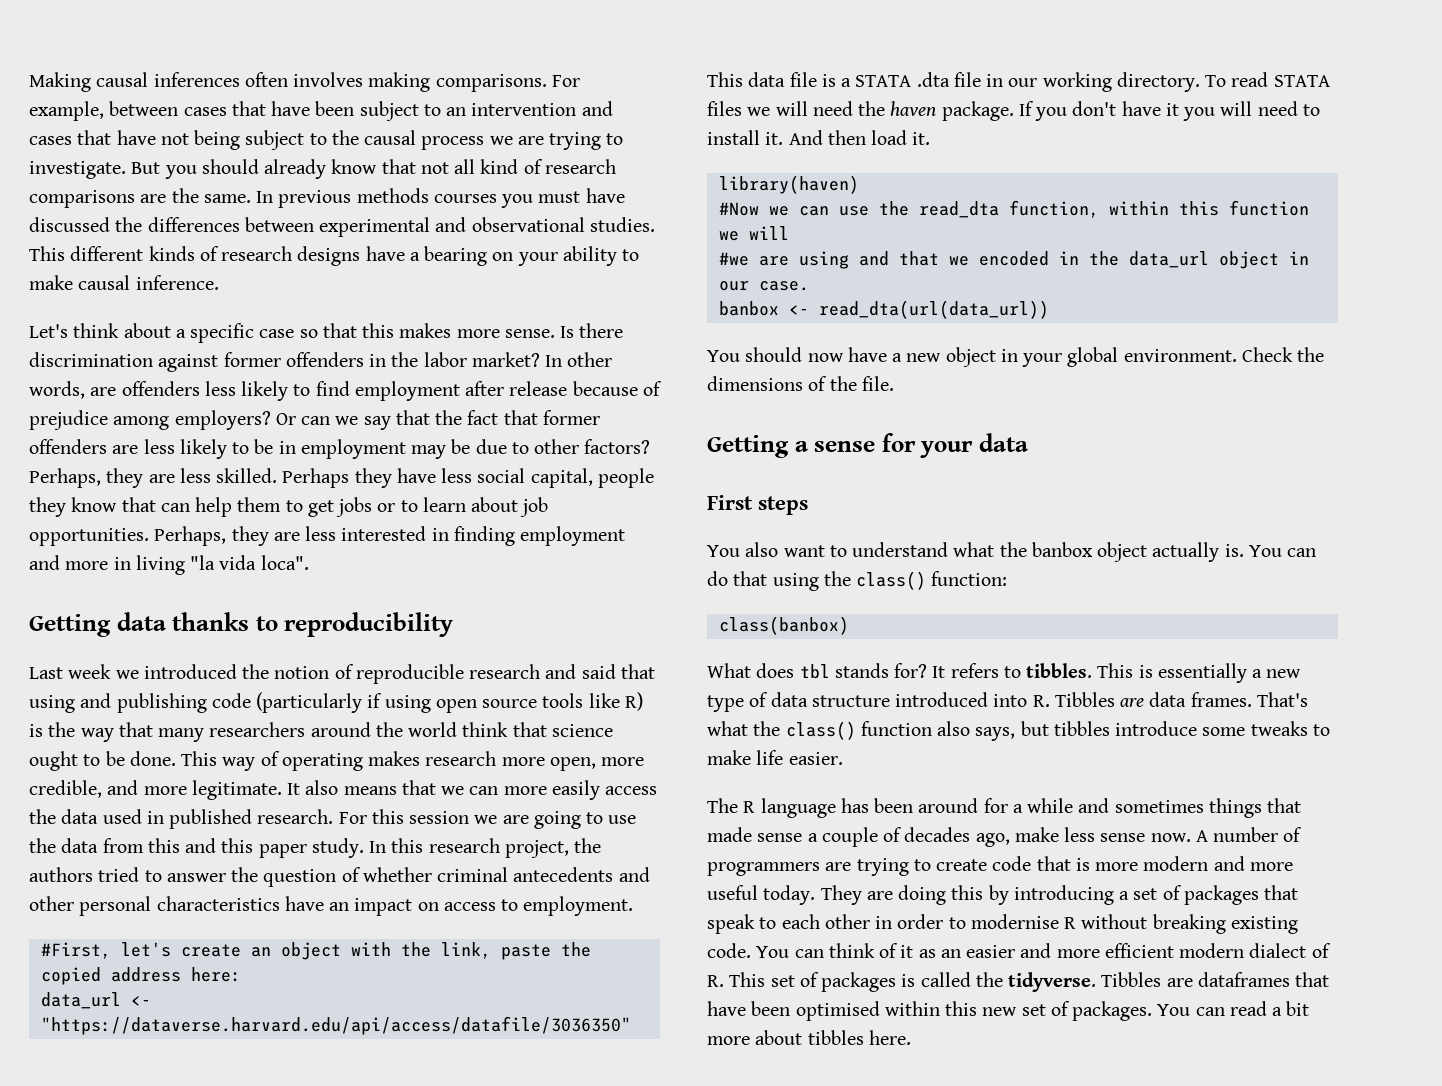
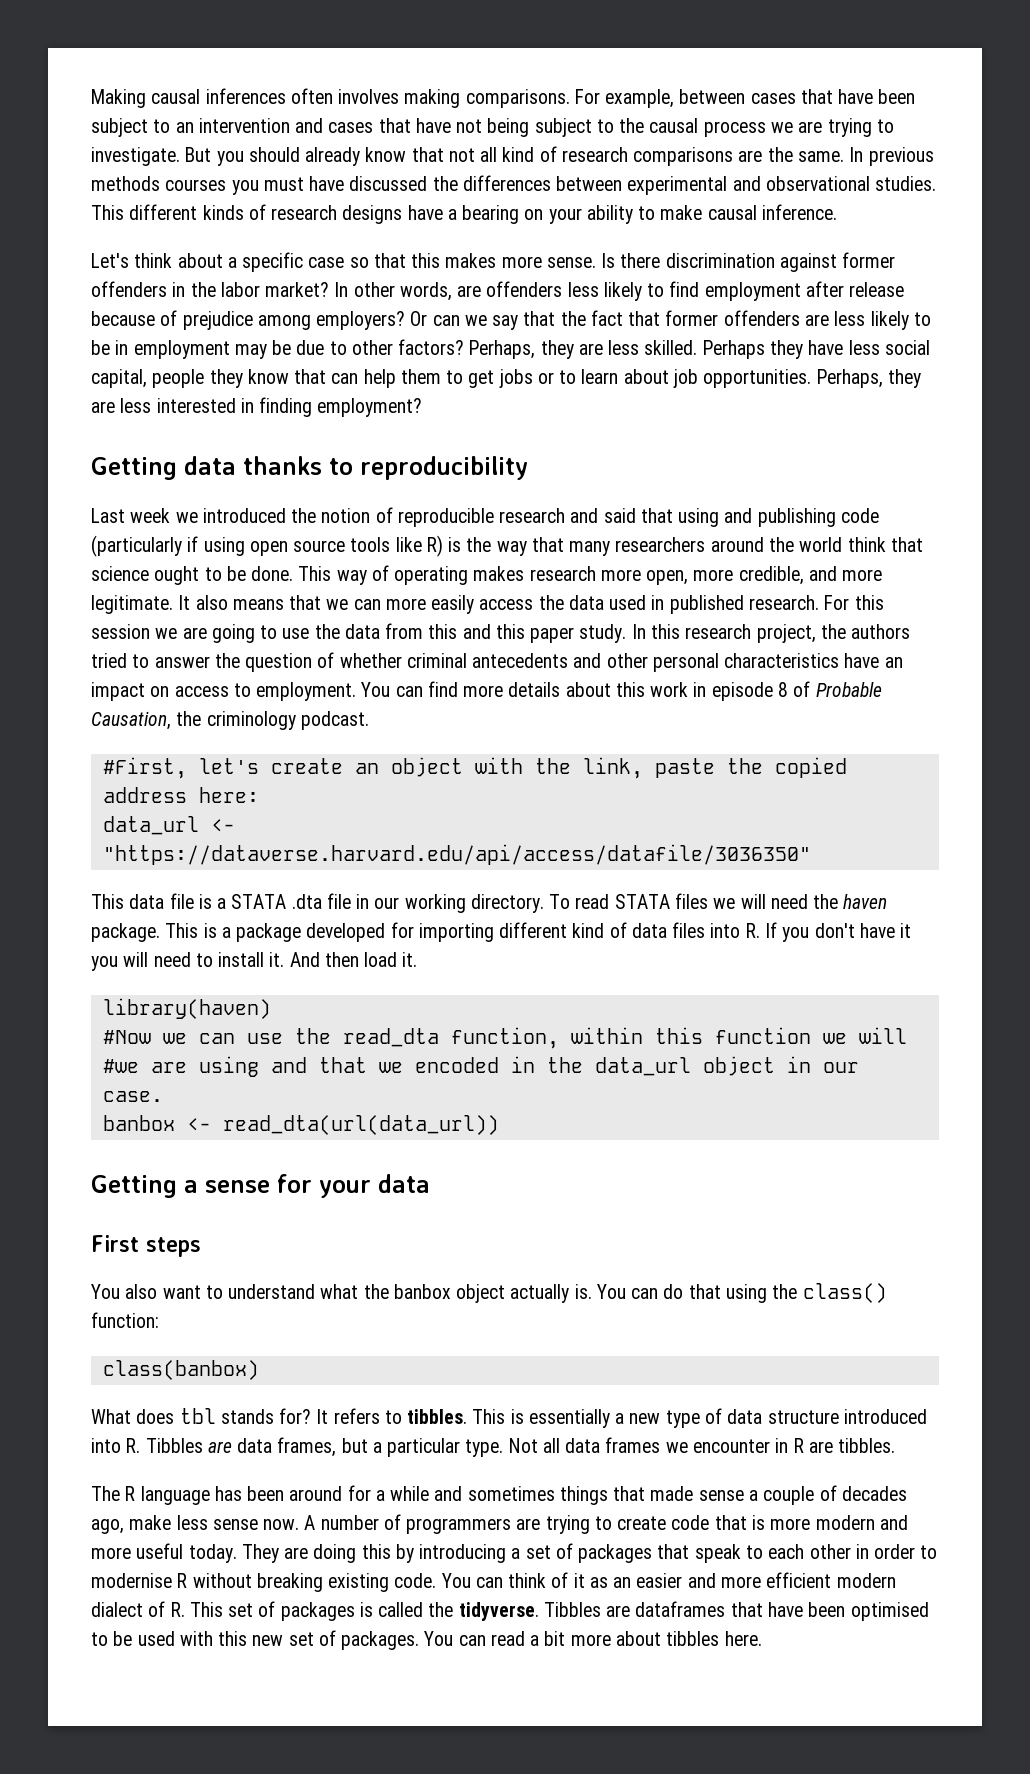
[520,526,626,546] [29,555,309,575] employment and more in living "la vida loca". -> [317,398,423,417] employment?
(634, 906) none -> [361,681,882,701] [91,711,369,730] You can find more details about this work in episode 8 of Probable Causation, the criminology podcast.
(1014, 111) none -> [165,922,760,942] This is a package developed for importing different kind of data files into R.
[707,347,1325,367] [707,376,894,391] // You should now have a new object in your global environment. Check the dimensions of the file. -> (499, 1125) none
[1190,692,1308,707] [707,721,1330,741] [707,750,843,765] frames. That's what the class() function also says, but tibbles introduce some tweaks to make life easier. -> [277,1437,896,1457] frames, but a particular type. Not all data frames we encounter in R are tibbles.
[884,1001,940,1016] within -> [91,1631,213,1646] to be used with

